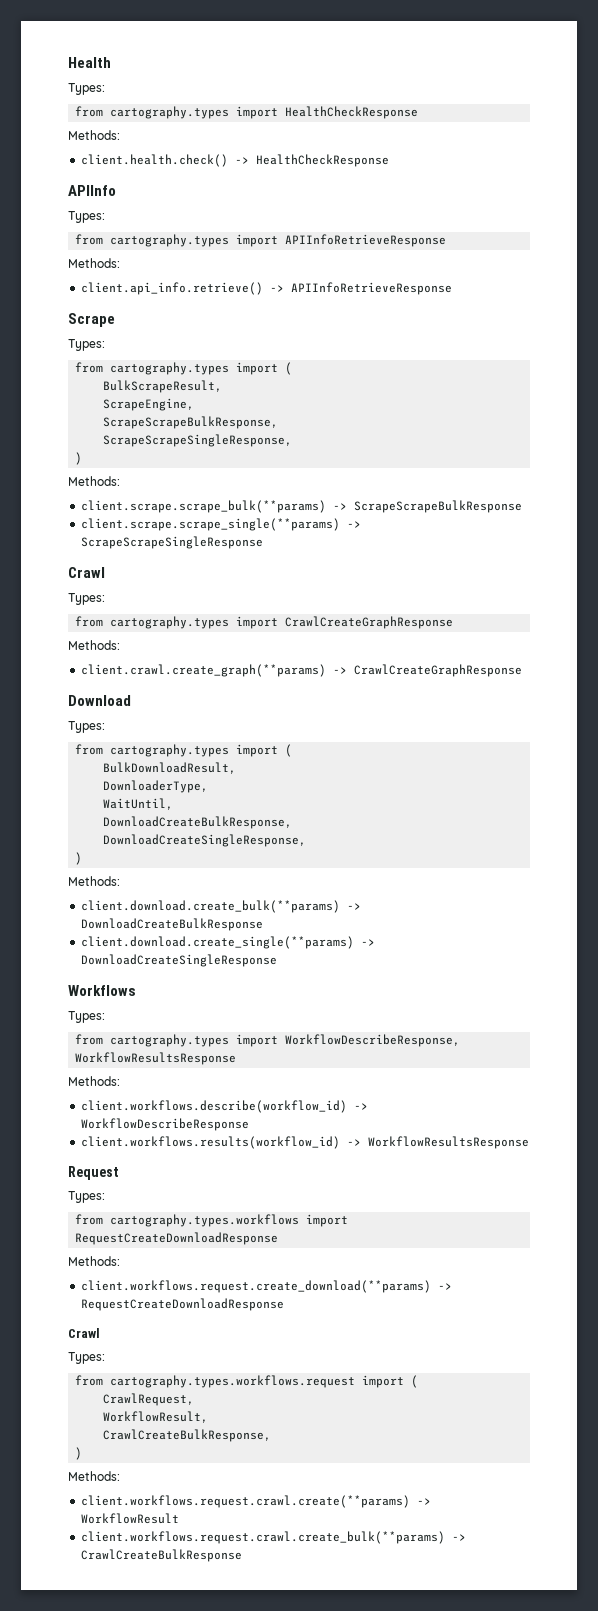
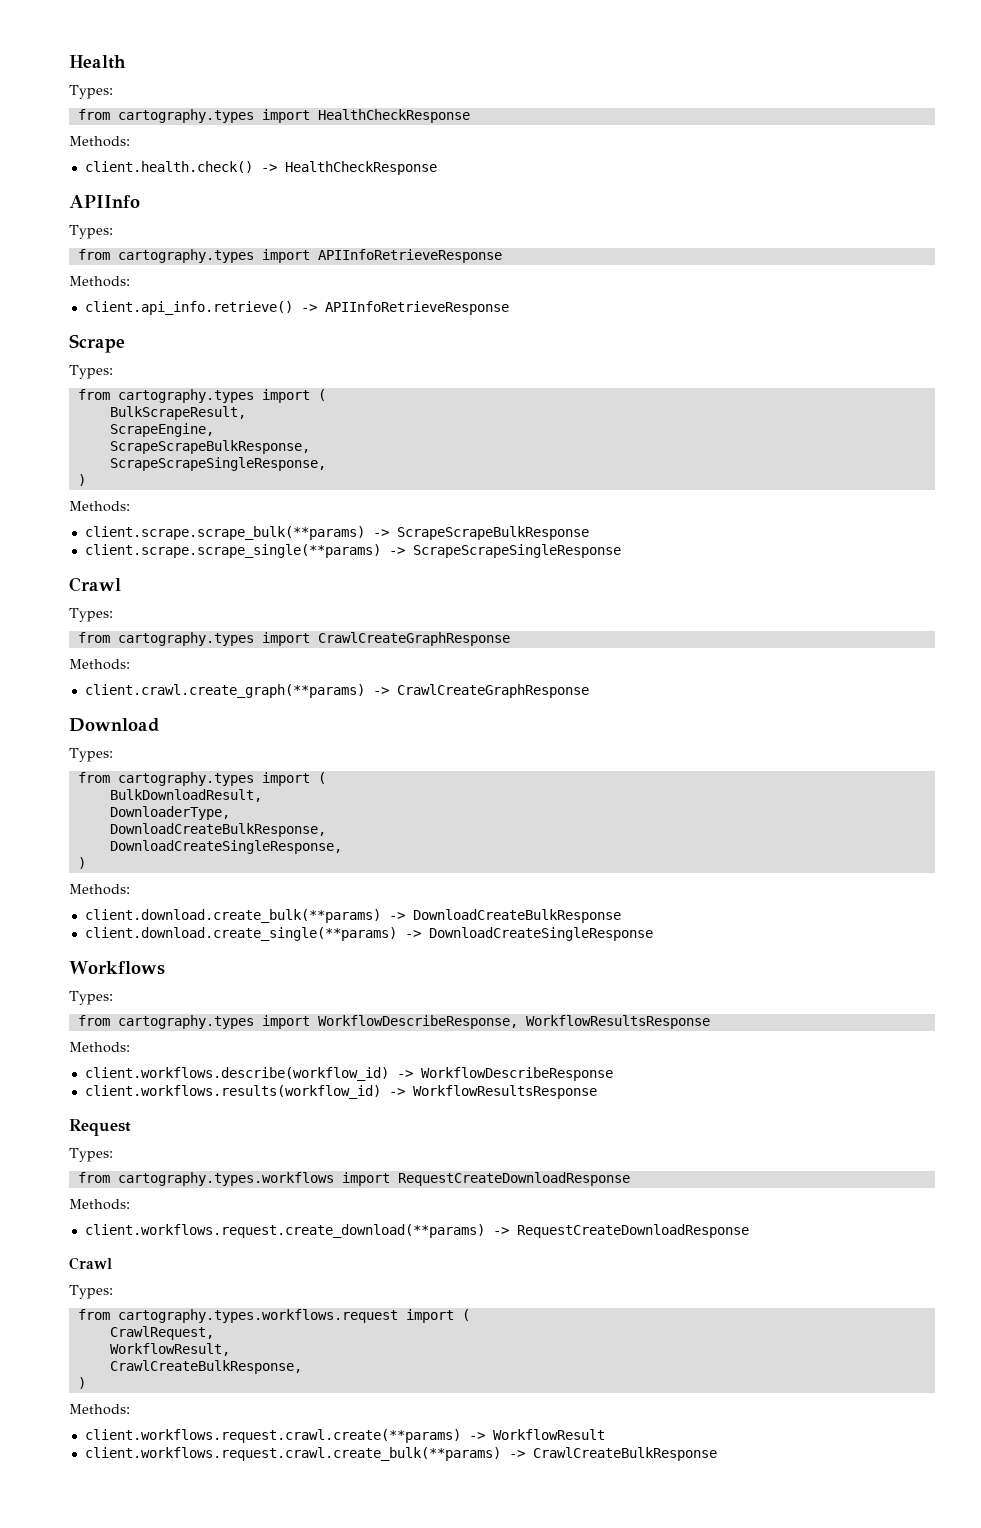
[103,798,174,810] // WaitUntil, -> (230, 813) none

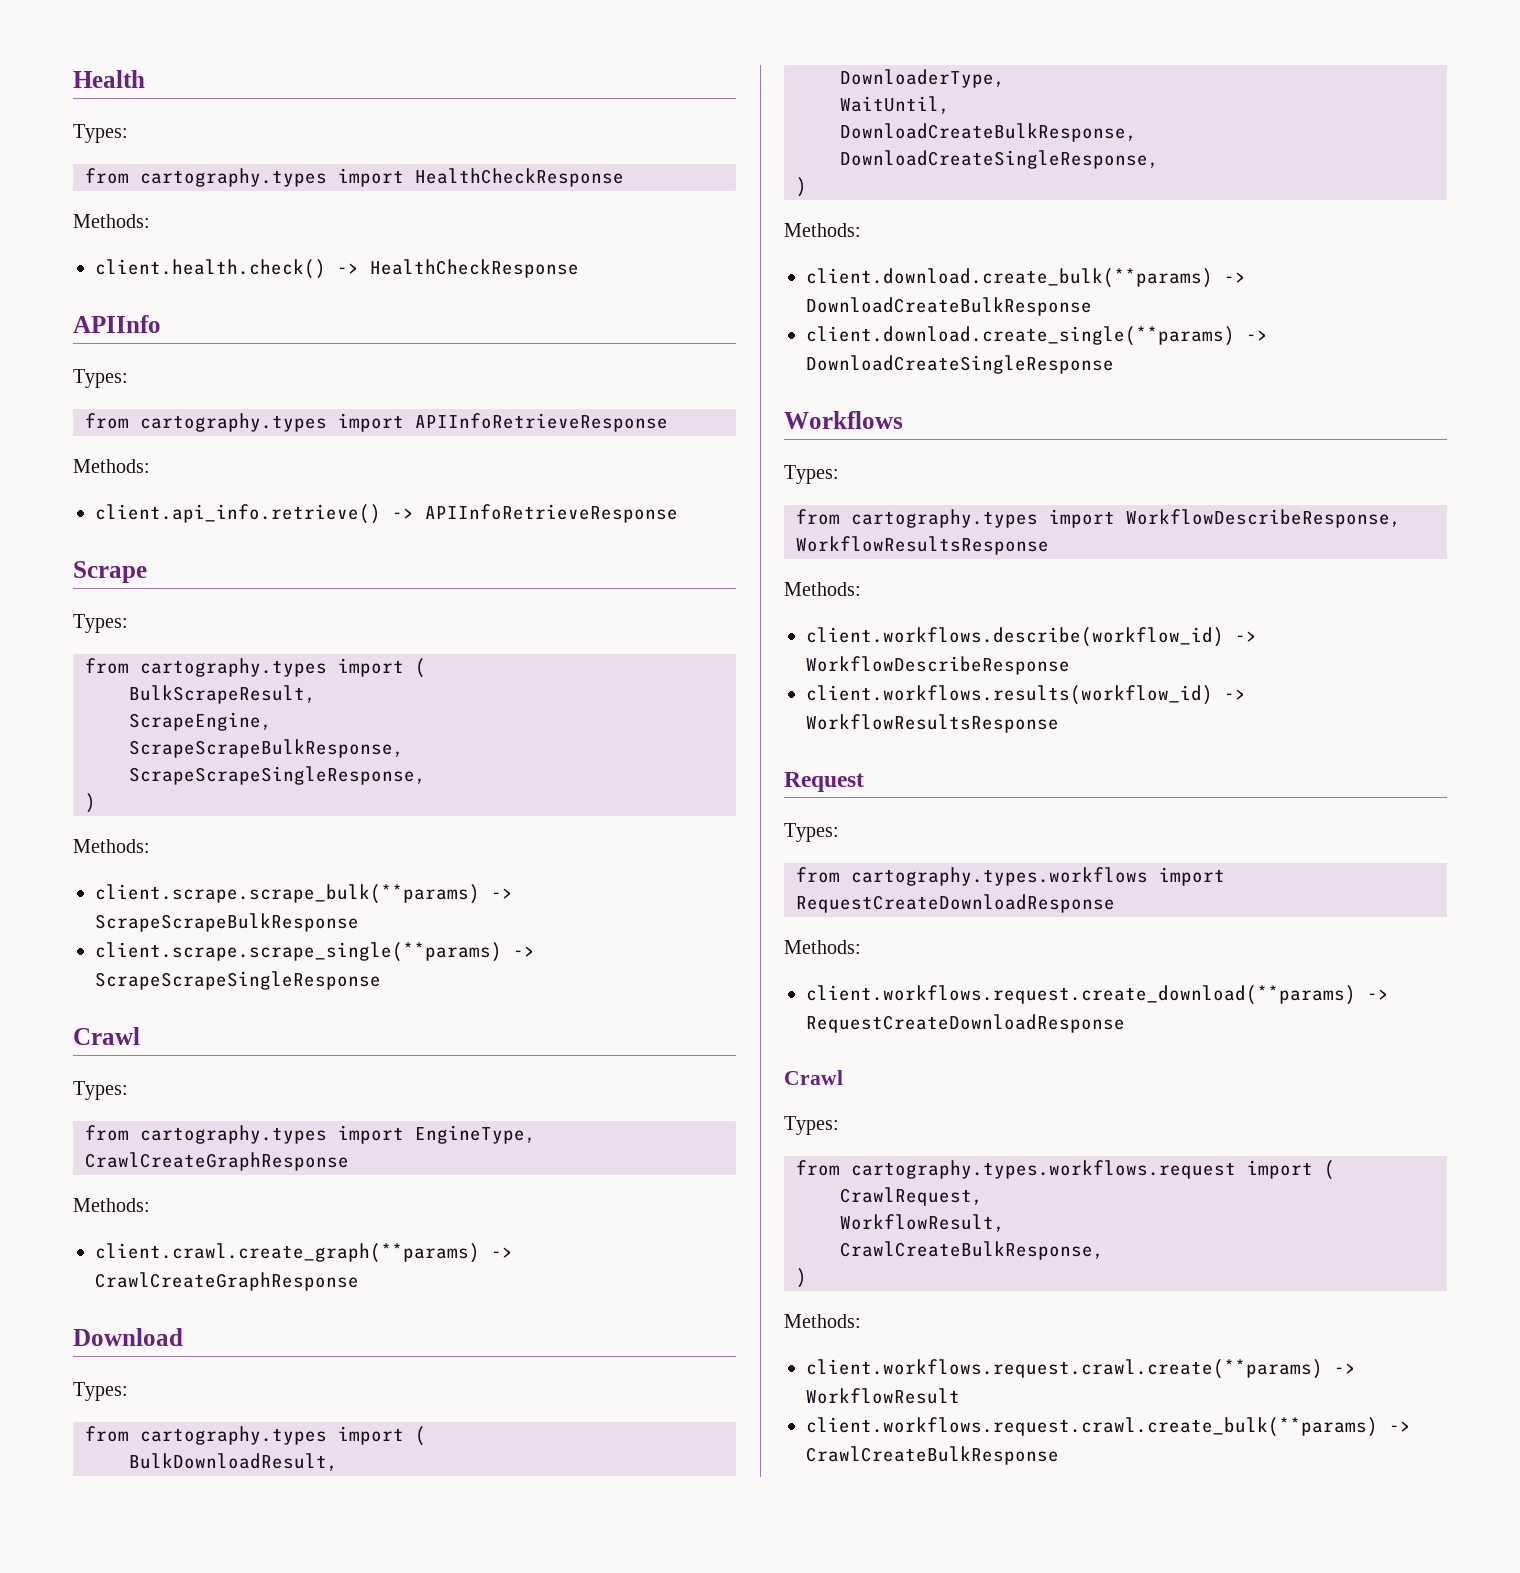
(310, 639) none -> [415,1125,536,1144] EngineType,
(230, 813) none -> [840,96,950,114] // WaitUntil,

